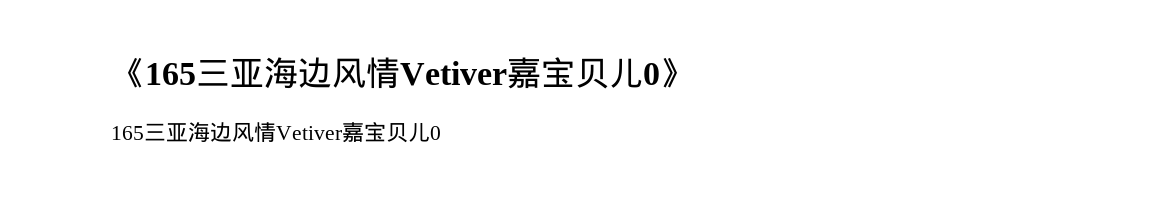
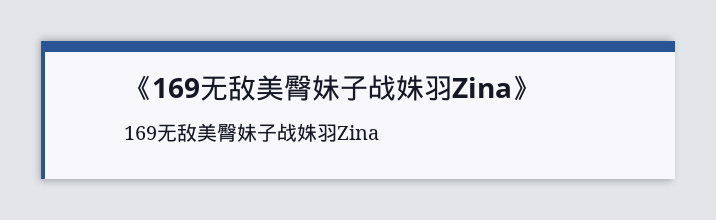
[145,57,694,89] [111,122,441,143] 165三亚海边风情Vetiver嘉宝贝儿0》 // 165三亚海边风情Vetiver嘉宝贝儿0 -> [152,75,540,101] [124,123,379,142] 169无敌美臀妹子战姝羽Zina》 // 169无敌美臀妹子战姝羽Zina

